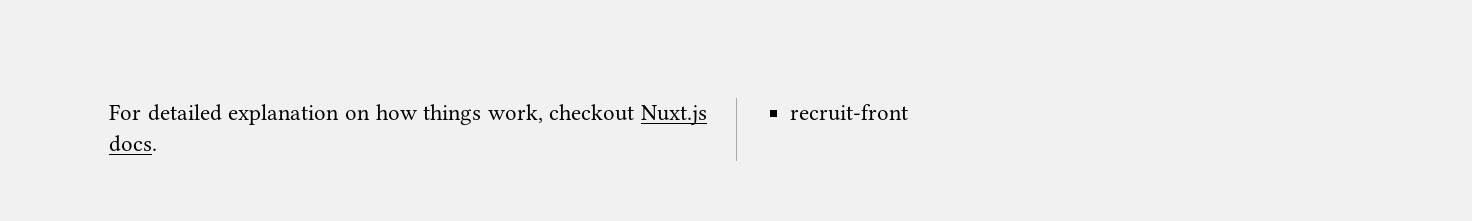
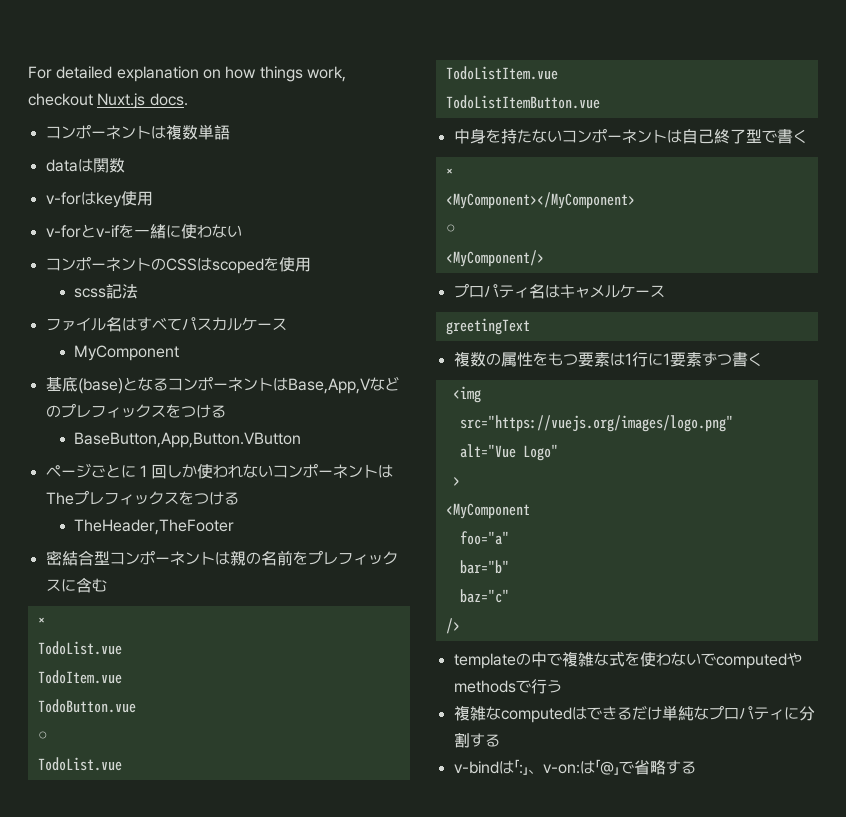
[790,104,909,121] recruit-front -> [45,124,230,140] [45,158,125,173] [45,191,153,208] [45,224,242,239] [45,257,311,274] [74,284,139,299] [45,317,287,332] [74,345,180,361] [45,376,400,394] [45,403,226,418] [74,432,302,448] [45,463,393,479] [45,490,239,505] [74,519,235,535] [45,550,398,566] [45,578,107,593] [37,617,45,625] [37,641,122,655] [37,670,122,684] [37,699,136,713] [37,731,48,741] [37,757,122,771] [445,66,558,80] [445,95,600,109] [453,128,808,144] [445,168,453,176] [445,192,635,209] [445,224,456,234] [445,250,544,267] [453,283,665,299] [445,318,530,335] [453,352,763,367] [452,386,481,403] [459,415,733,432] [459,444,558,461] [452,477,460,486] [445,503,530,519] [459,531,509,545] [459,560,509,574] [459,589,509,603] [445,618,460,634] [453,652,802,669] [453,679,562,694] [453,705,815,723] [453,732,500,748] [453,759,696,775] コンポーネントは複数単語 // dataは関数 // v-forはkey使用 // v-forとv-ifを一緒に使わない // コンポーネントのCSSはscopedを使用 // scss記法 // ファイル名はすべてパスカルケース // MyComponent // 基底(base)となるコンポーネントはBase,App,Vなどのプレフィックスをつける // BaseButton,App,Button.VButton // ページごとに１回しか使われないコンポーネントはTheプレフィックスをつける // TheHeader,TheFooter // 密結合型コンポーネントは親の名前をプレフィックスに含む // × // TodoList.vue // TodoItem.vue // TodoButton.vue // ○ // TodoList.vue // TodoListItem.vue // TodoListItemButton.vue // 中身を持たないコンポーネントは自己終了型で書く // × // <MyComponent></MyComponent> // ○ // <MyComponent/> // プロパティ名はキャメルケース // greetingText // 複数の属性をもつ要素は1行に1要素ずつ書く // <img // src="https://vuejs.org/images/logo.png" // alt="Vue Logo" // > // <MyComponent // foo="a" // bar="b" // baz="c" // /> // templateの中で複雑な式を使わないでcomputedやmethodsで行う // 複雑なcomputedはできるだけ単純なプロパティに分割する // v-bindは「:」、v-on:は「@」で省略する

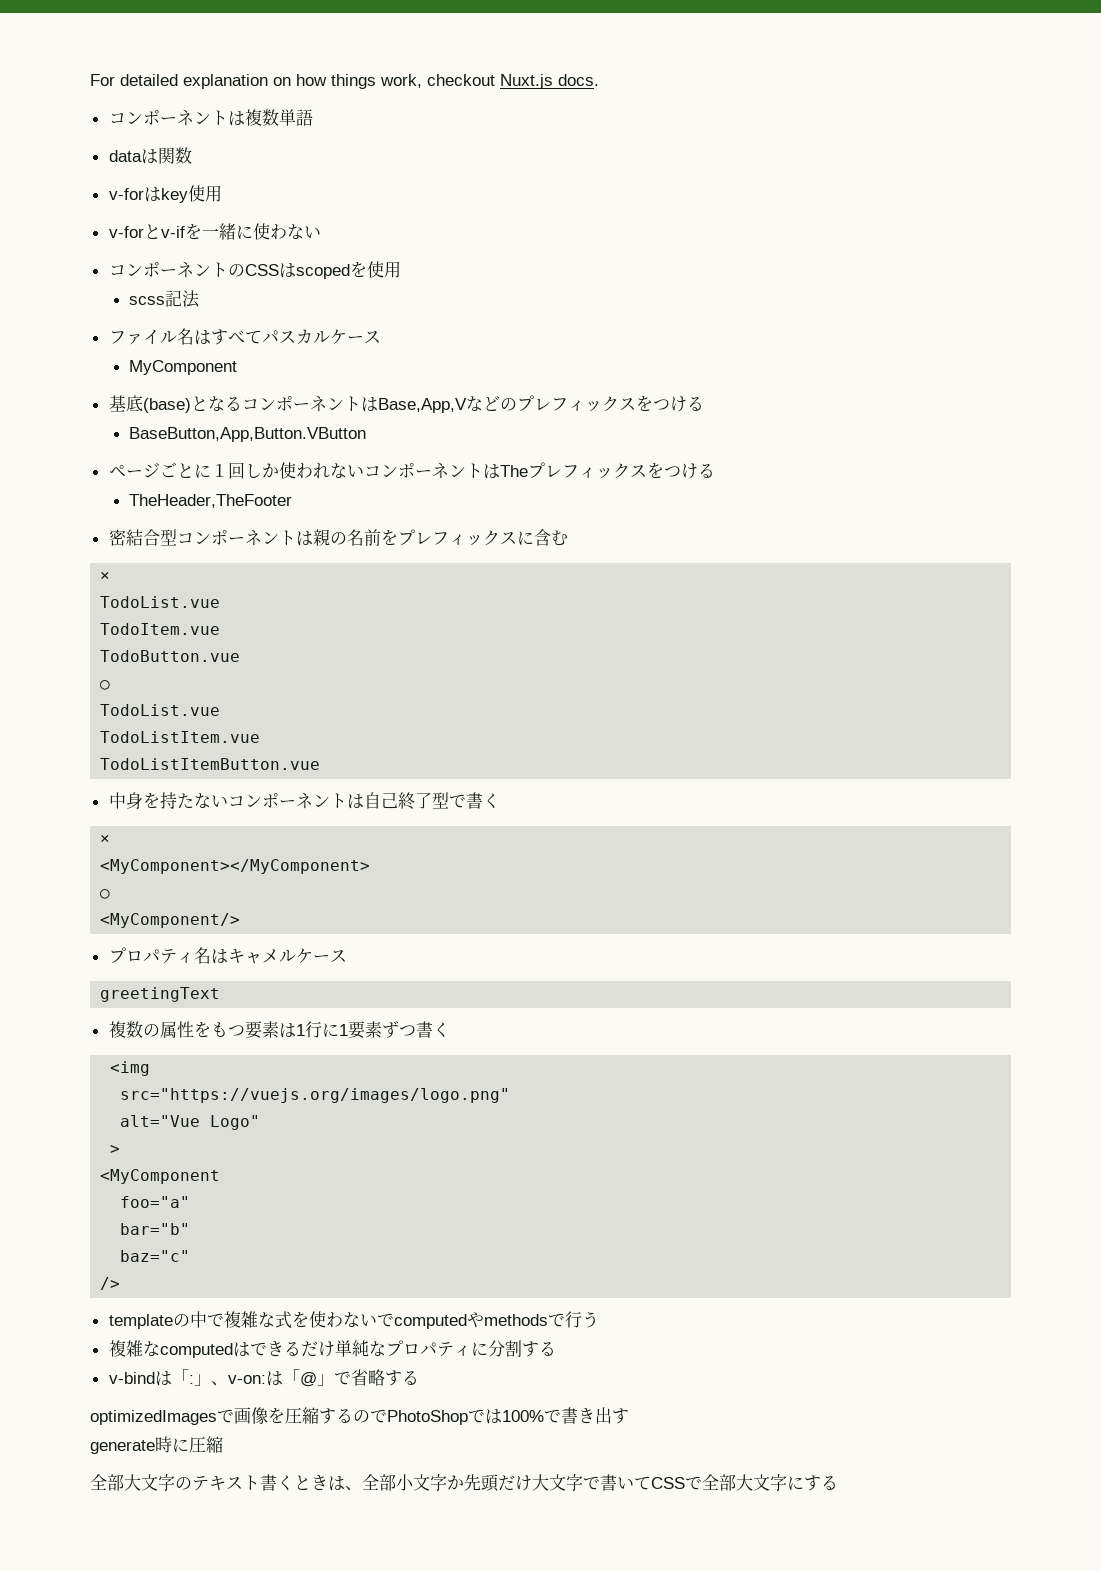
(696, 767) none -> [90,1407,629,1425] [90,1436,223,1454] [90,1474,838,1492] // optimizedImagesで画像を圧縮するのでPhotoShopでは100%で書き出す // generate時に圧縮 // 全部大文字のテキスト書くときは、全部小文字か先頭だけ大文字で書いてCSSで全部大文字にする

